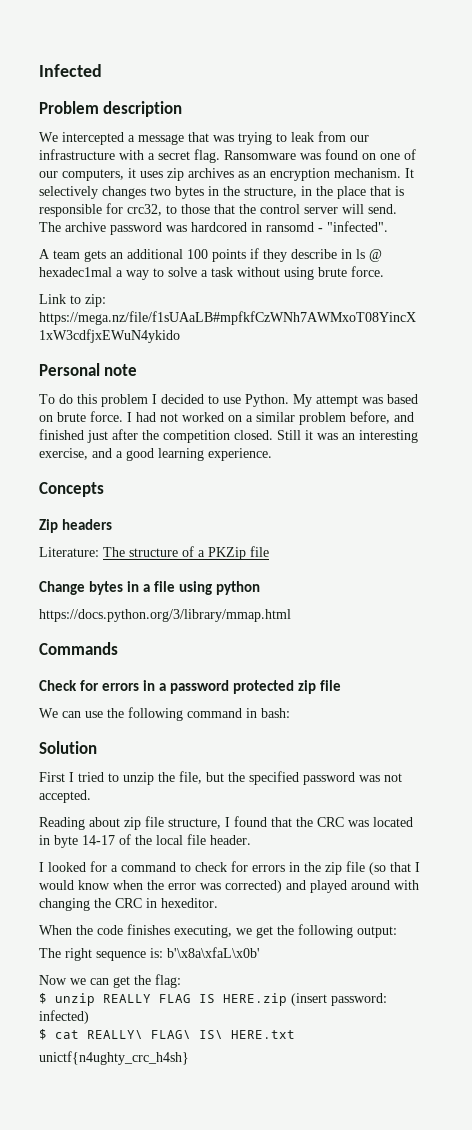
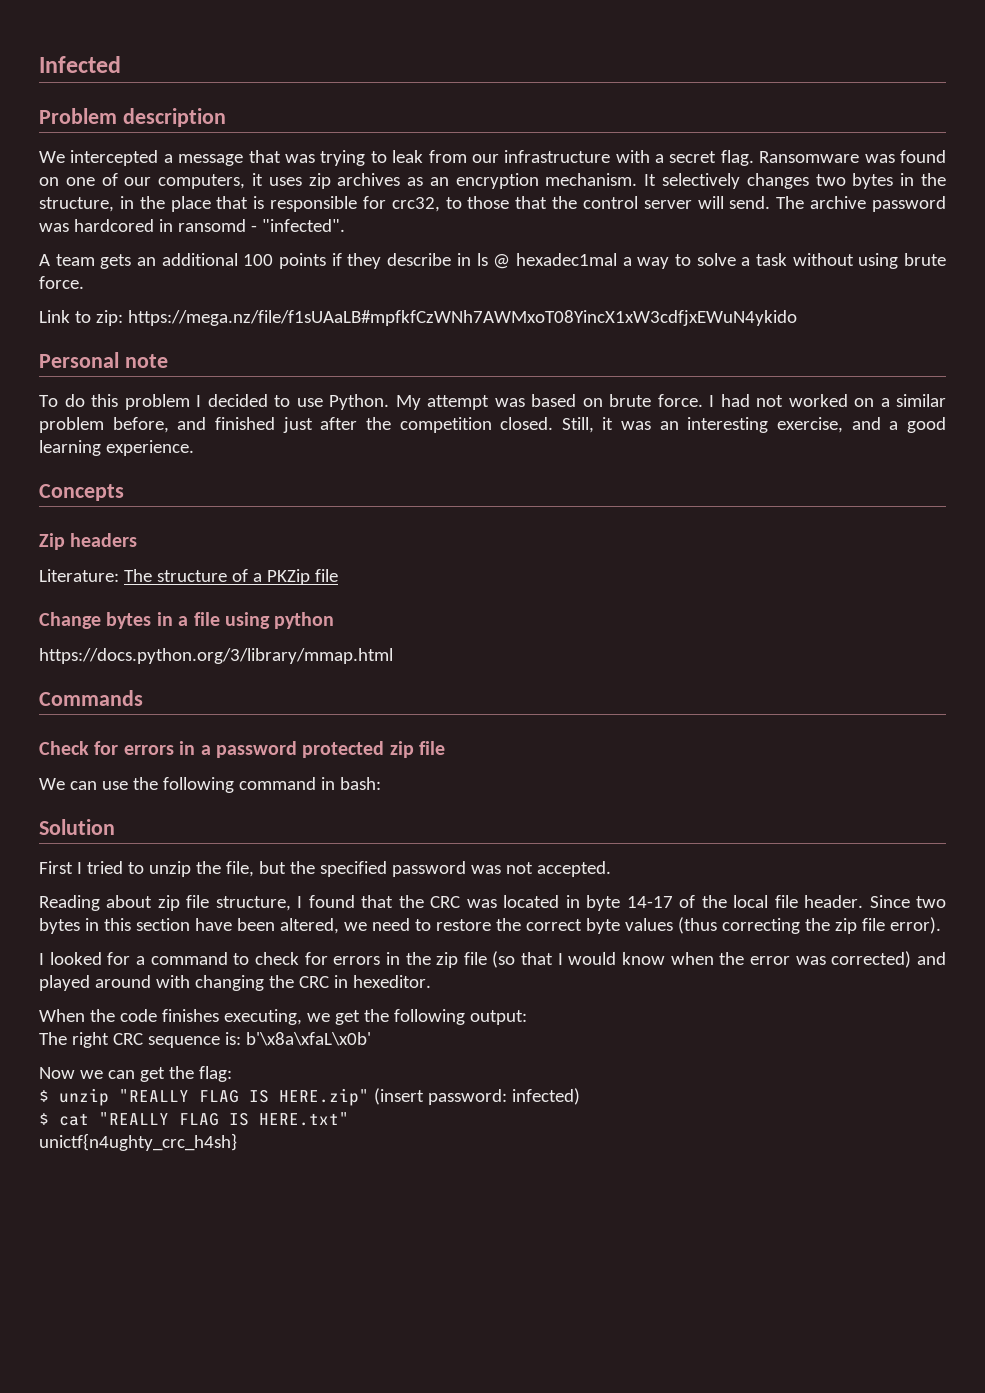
[277,430,301,440] Still -> [561,417,594,433] Still,
(251, 840) none -> [869,895,947,908] [39,917,941,934] Since two bytes in this section have been altered, we need to restore the correct byte values (thus correcting the zip file error).
(92, 954) none -> [112,1033,143,1045] CRC
[103,993,287,1006] REALLY FLAG IS HERE.zip -> [119,1088,369,1106] "REALLY FLAG IS HERE.zip"
[87,1030,295,1039] REALLY\ FLAG\ IS\ HERE.txt -> [99,1112,349,1126] "REALLY FLAG IS HERE.txt"

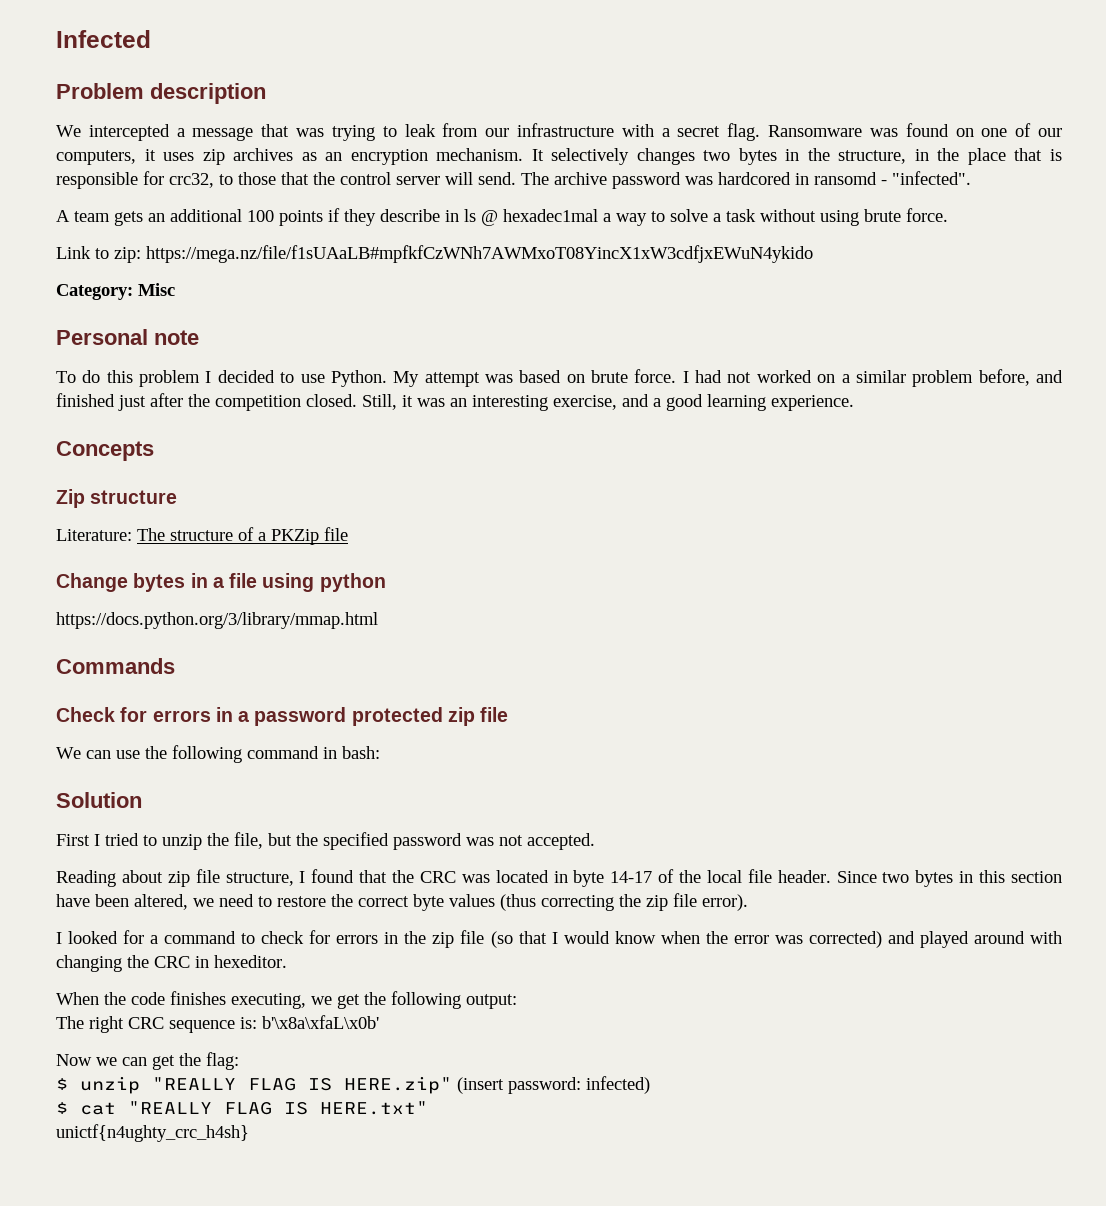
(797, 318) none -> [56,283,175,300] // Category: Misc
[70,533,138,547] headers -> [90,490,178,504] structure

